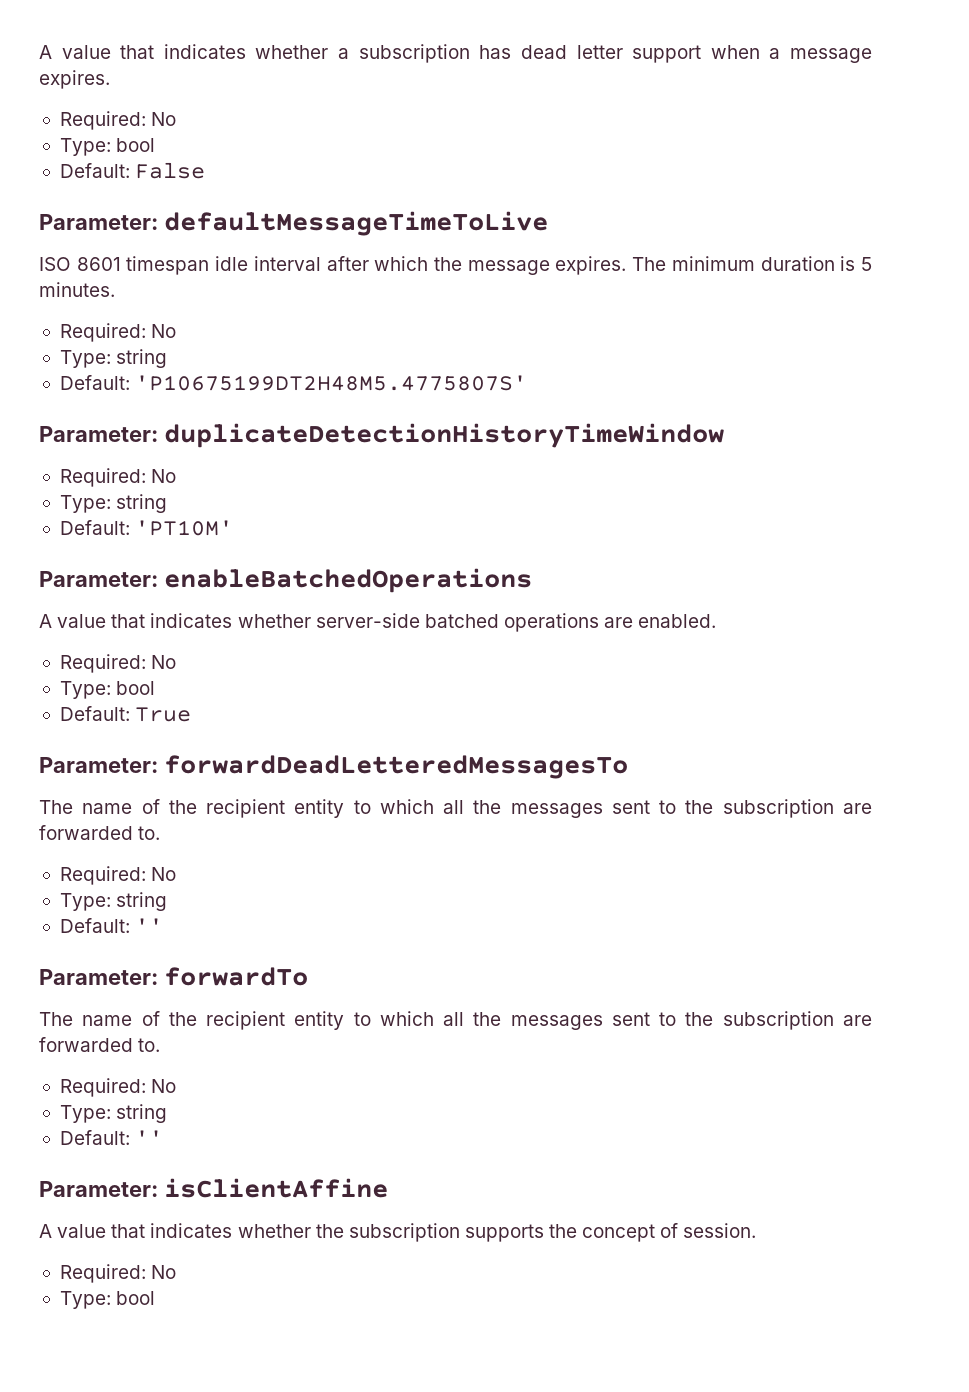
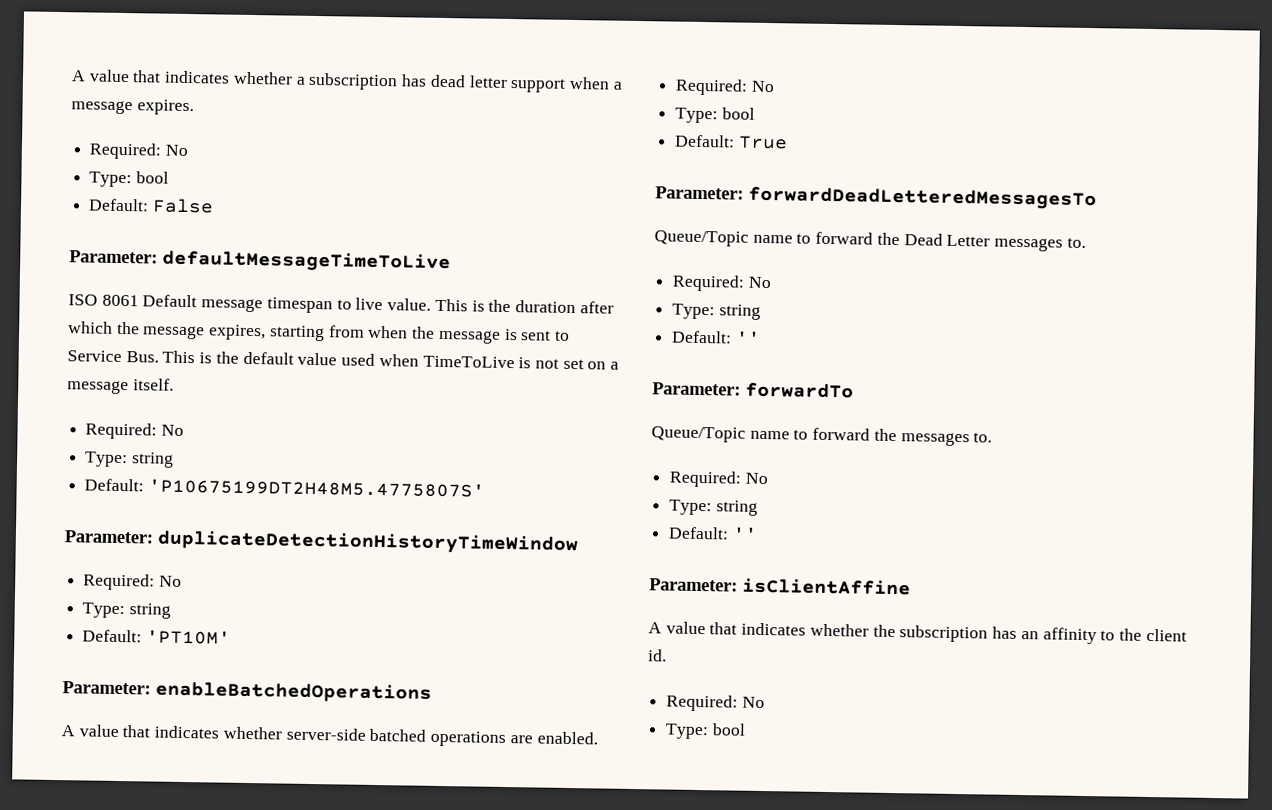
[76,256,872,275] [39,282,115,297] 8601 timespan idle interval after which the message expires. The minimum duration is 5 minutes. -> [101,294,614,314] [68,321,570,344] [67,350,620,370] [67,378,174,395] 8061 Default message timespan to live value. This is the duration after which the message expires, starting from when the message is sent to Service Bus. This is the default value used when TimeToLive is not set on a message itself.
[39,799,872,818] [39,825,133,840] The name of the recipient entity to which all the messages sent to the subscription are forwarded -> [654,230,1064,252] Queue/Topic name to forward the Dead Letter messages
[39,1011,872,1030] [39,1037,133,1052] The name of the recipient entity to which all the messages sent to the subscription are forwarded -> [651,426,970,447] Queue/Topic name to forward the messages
[464,1223,757,1242] supports the concept of session. -> [992,626,1187,645] [648,649,667,662] has an affinity to the client id.

